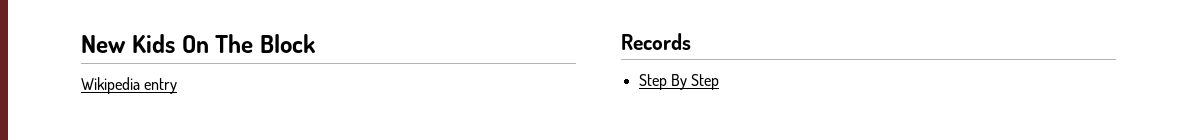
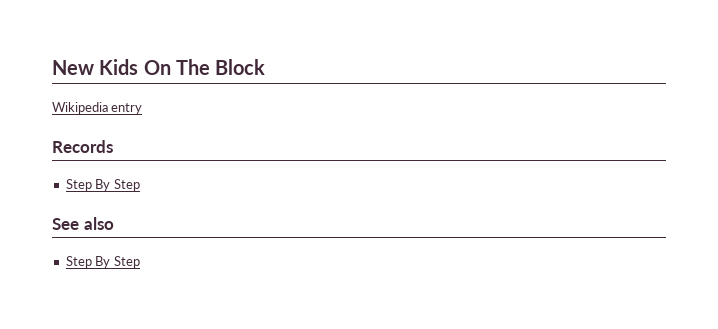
(720, 82) none -> [52,217,114,230] [65,256,140,268] // See also // Step By Step

